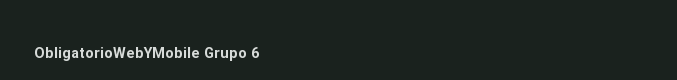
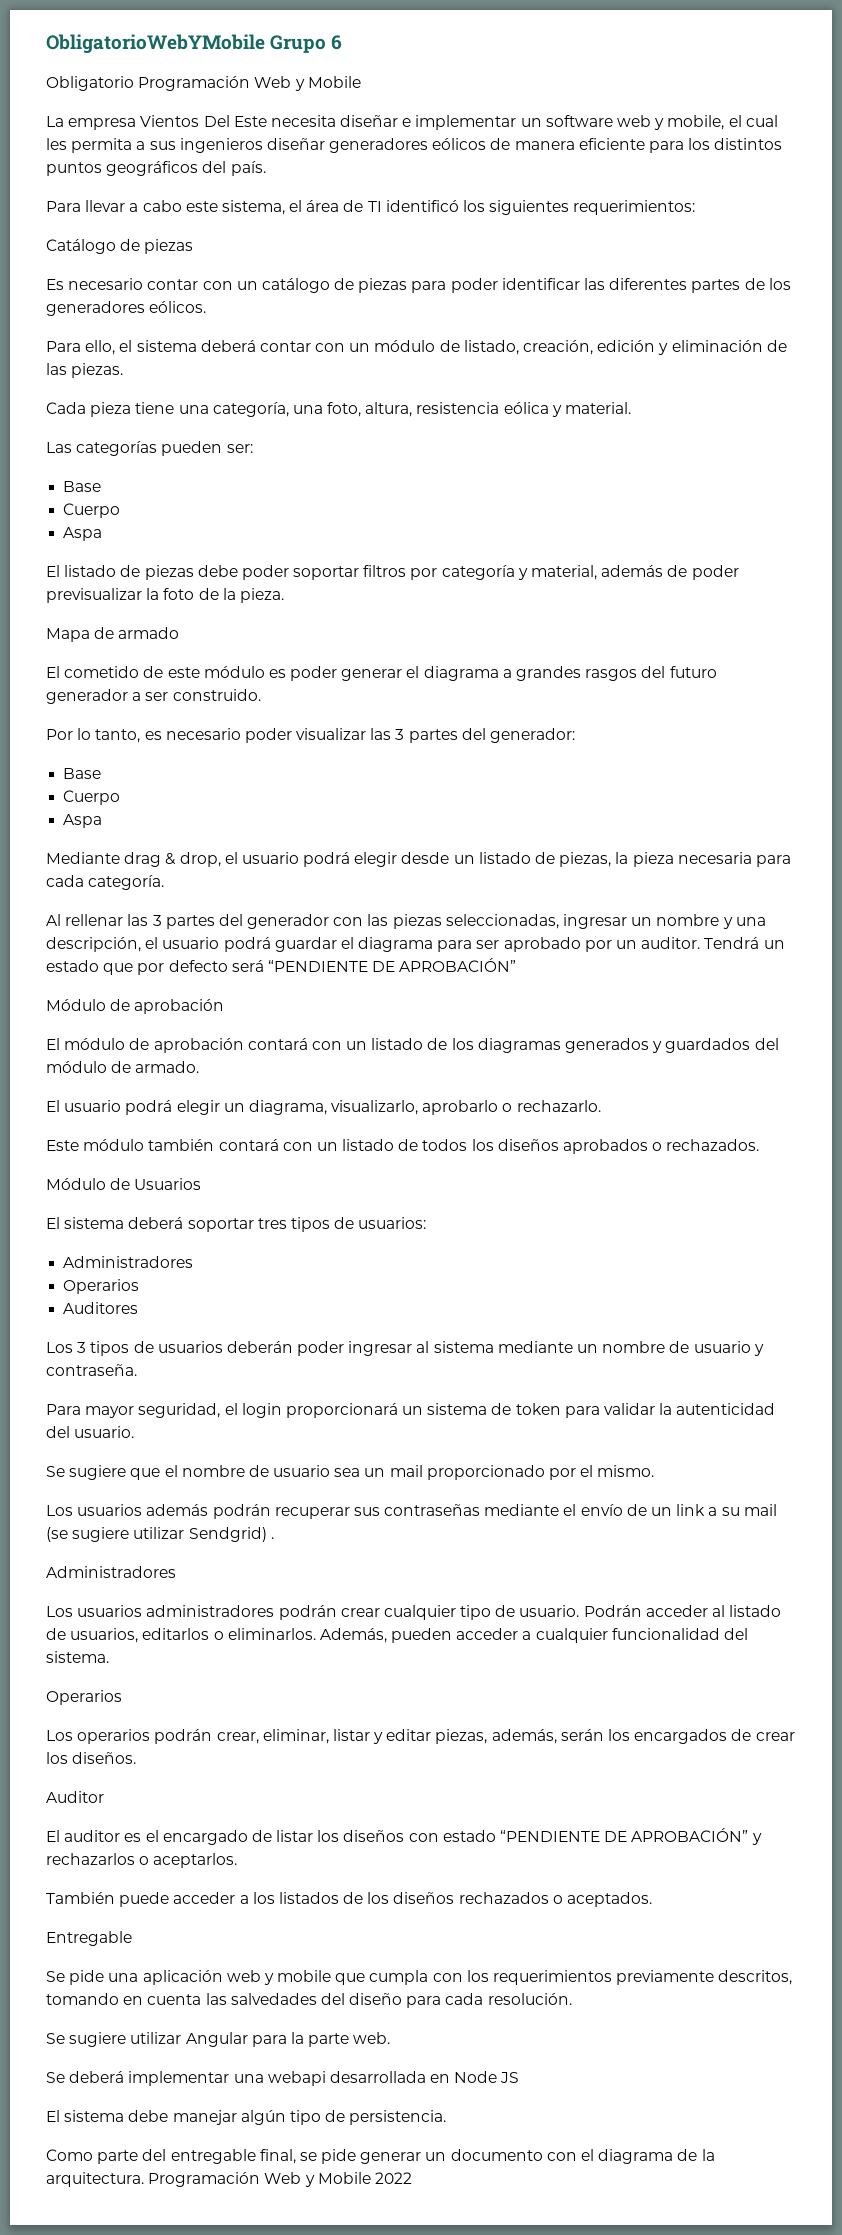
(260, 52) none -> [46,76,361,91] [46,115,778,130] [46,138,783,153] [46,161,266,176] [46,200,696,215] [46,239,194,254] [46,278,791,293] [46,301,207,316] [46,340,787,355] [46,363,124,378] [46,402,632,417] [46,441,253,456] [63,481,102,492] [63,503,121,518] [63,527,103,541] [46,565,739,580] [46,588,284,603] [46,627,180,642] [46,666,717,681] [46,689,261,704] [46,728,576,743] [63,768,102,779] [63,790,121,805] [63,814,103,828] [46,852,791,867] [46,875,165,890] [46,914,766,929] [46,937,785,952] [46,958,517,975] [46,999,225,1014] [46,1038,779,1053] [46,1061,200,1073] [46,1100,601,1115] [46,1139,760,1154] [46,1178,202,1190] [46,1217,427,1232] [63,1256,194,1268] [63,1279,140,1294] [63,1302,139,1314] [46,1341,764,1356] [46,1364,137,1376] [46,1403,776,1418] [46,1426,135,1438] [46,1465,655,1480] [46,1504,777,1519] [46,1527,274,1542] [46,1566,176,1578] [46,1605,782,1620] [46,1628,749,1643] [46,1651,109,1663] [46,1690,122,1705] [46,1729,795,1744] [46,1752,137,1764] [46,1791,104,1803] [46,1828,762,1845] [46,1853,238,1868] [46,1892,653,1907] [46,1931,132,1946] [46,1970,793,1985] [46,1993,572,2008] [46,2032,391,2047] [46,2071,520,2086] [46,2110,447,2125] [46,2149,715,2164] [46,2172,412,2187] // Obligatorio Programación Web y Mobile // La empresa Vientos Del Este necesita diseñar e implementar un software web y mobile, el cual les permita a sus ingenieros diseñar generadores eólicos de manera eficiente para los distintos puntos geográficos del país. // Para llevar a cabo este sistema, el área de TI identificó los siguientes requerimientos: // Catálogo de piezas // Es necesario contar con un catálogo de piezas para poder identificar las diferentes partes de los generadores eólicos. // Para ello, el sistema deberá contar con un módulo de listado, creación, edición y eliminación de las piezas. // Cada pieza tiene una categoría, una foto, altura, resistencia eólica y material. // Las categorías pueden ser: // Base // Cuerpo // Aspa // El listado de piezas debe poder soportar filtros por categoría y material, además de poder previsualizar la foto de la pieza. // Mapa de armado // El cometido de este módulo es poder generar el diagrama a grandes rasgos del futuro generador a ser construido. // Por lo tanto, es necesario poder visualizar las 3 partes del generador: // Base // Cuerpo // Aspa // Mediante drag & drop, el usuario podrá elegir desde un listado de piezas, la pieza necesaria para cada categoría. // Al rellenar las 3 partes del generador con las piezas seleccionadas, ingresar un nombre y una descripción, el usuario podrá guardar el diagrama para ser aprobado por un auditor. Tendrá un estado que por defecto será “PENDIENTE DE APROBACIÓN” // Módulo de aprobación // El módulo de aprobación contará con un listado de los diagramas generados y guardados del módulo de armado. // El usuario podrá elegir un diagrama, visualizarlo, aprobarlo o rechazarlo. // Este módulo también contará con un listado de todos los diseños aprobados o rechazados. // Módulo de Usuarios // El sistema deberá soportar tres tipos de usuarios: // Administradores // Operarios // Auditores // Los 3 tipos de usuarios deberán poder ingresar al sistema mediante un nombre de usuario y contraseña. // Para mayor seguridad, el login proporcionará un sistema de token para validar la autenticidad del usuario. // Se sugiere que el nombre de usuario sea un mail proporcionado por el mismo. // Los usuarios además podrán recuperar sus contraseñas mediante el envío de un link a su mail (se sugiere utilizar Sendgrid) . // Administradores // Los usuarios administradores podrán crear cualquier tipo de usuario. Podrán acceder al listado de usuarios, editarlos o eliminarlos. Además, pueden acceder a cualquier funcionalidad del sistema. // Operarios // Los operarios podrán crear, eliminar, listar y editar piezas, además, serán los encargados de crear los diseños. // Auditor // El auditor es el encargado de listar los diseños con estado “PENDIENTE DE APROBACIÓN” y rechazarlos o aceptarlos. // También puede acceder a los listados de los diseños rechazados o aceptados. // Entregable // Se pide una aplicación web y mobile que cumpla con los requerimientos previamente descritos, tomando en cuenta las salvedades del diseño para cada resolución. // Se sugiere utilizar Angular para la parte web. // Se deberá implementar una webapi desarrollada en Node JS // El sistema debe manejar algún tipo de persistencia. // Como parte del entregable final, se pide generar un documento con el diagrama de la arquitectura. Programación Web y Mobile 2022

